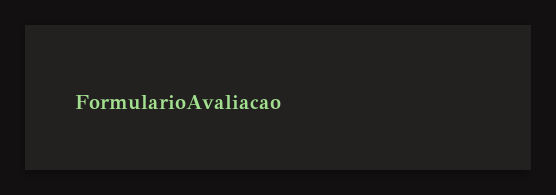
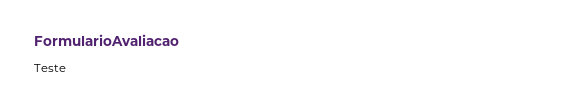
(281, 102) none -> [34,64,66,72] // Teste

